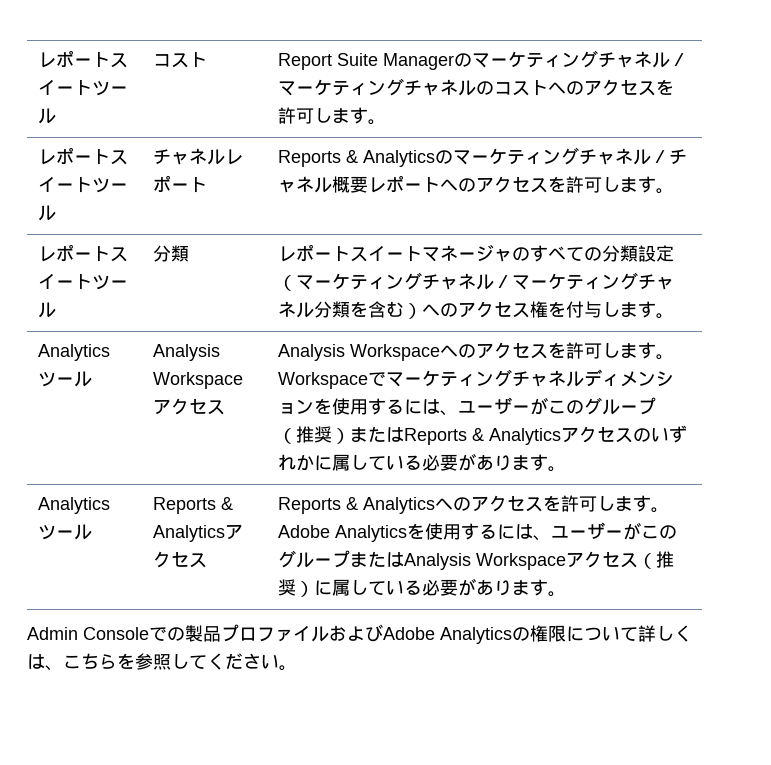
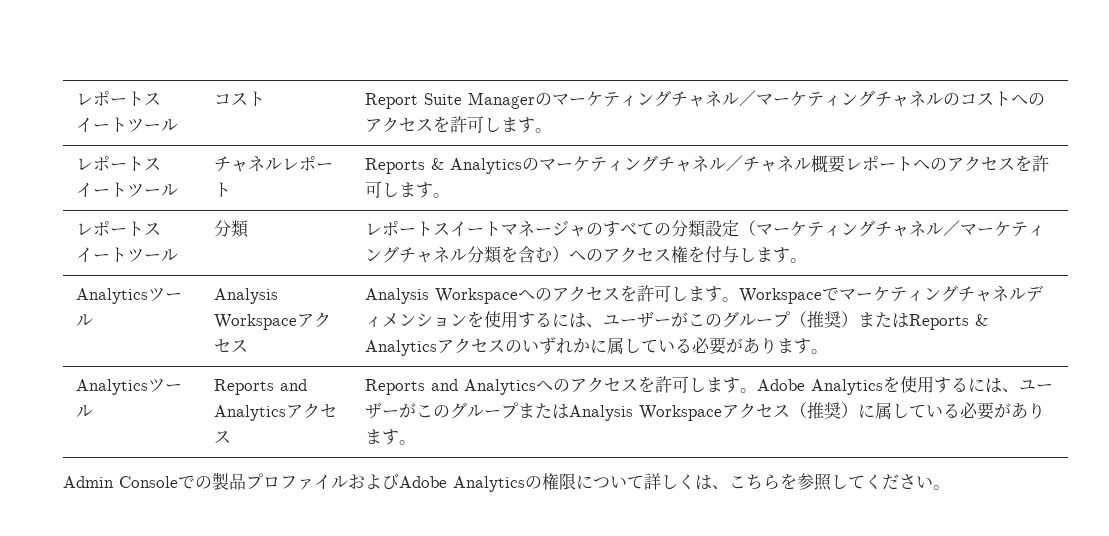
[220,497,233,510] & -> [279,379,307,391] and
[345,497,358,510] & -> [430,379,458,391] and

